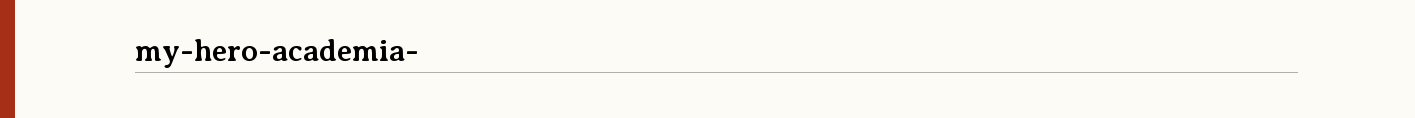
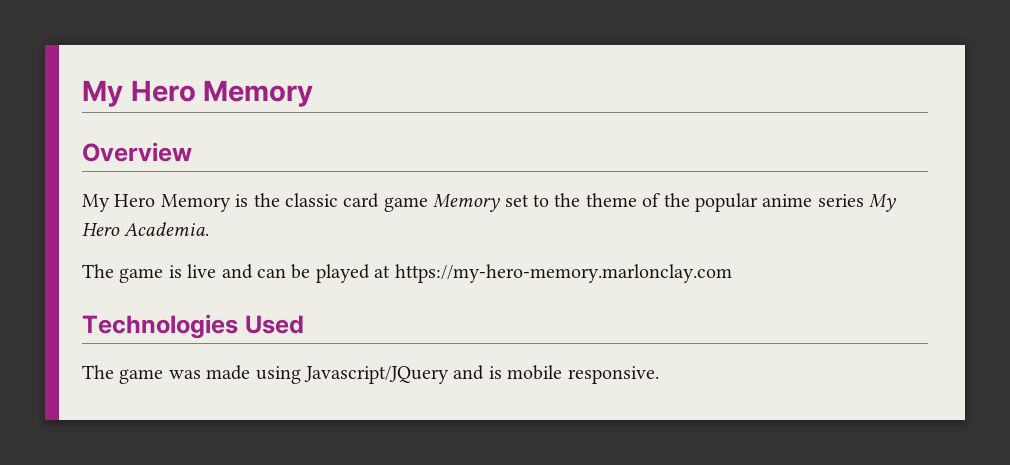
[135,39,419,68] my-hero-academia- -> [82,80,314,107] [82,142,192,162] [82,193,897,212] [82,222,210,236] [82,264,732,283] [82,314,304,339] [82,365,659,384] My Hero Memory // Overview // My Hero Memory is the classic card game Memory set to the theme of the popular anime series My Hero Academia. // The game is live and can be played at https://my-hero-memory.marlonclay.com // Technologies Used // The game was made using Javascript/JQuery and is mobile responsive.

